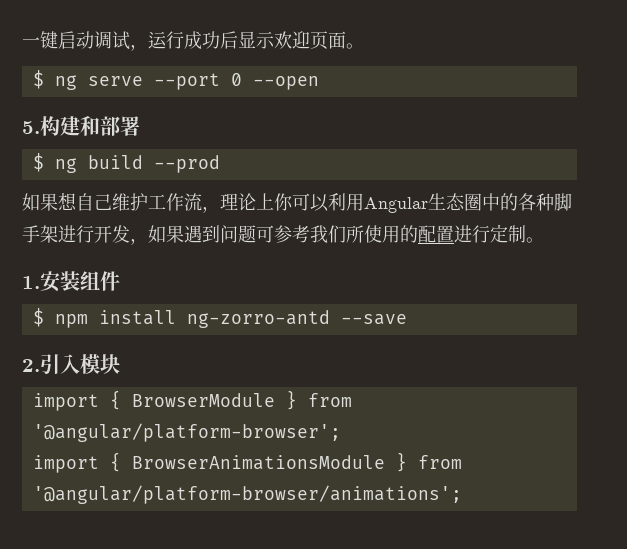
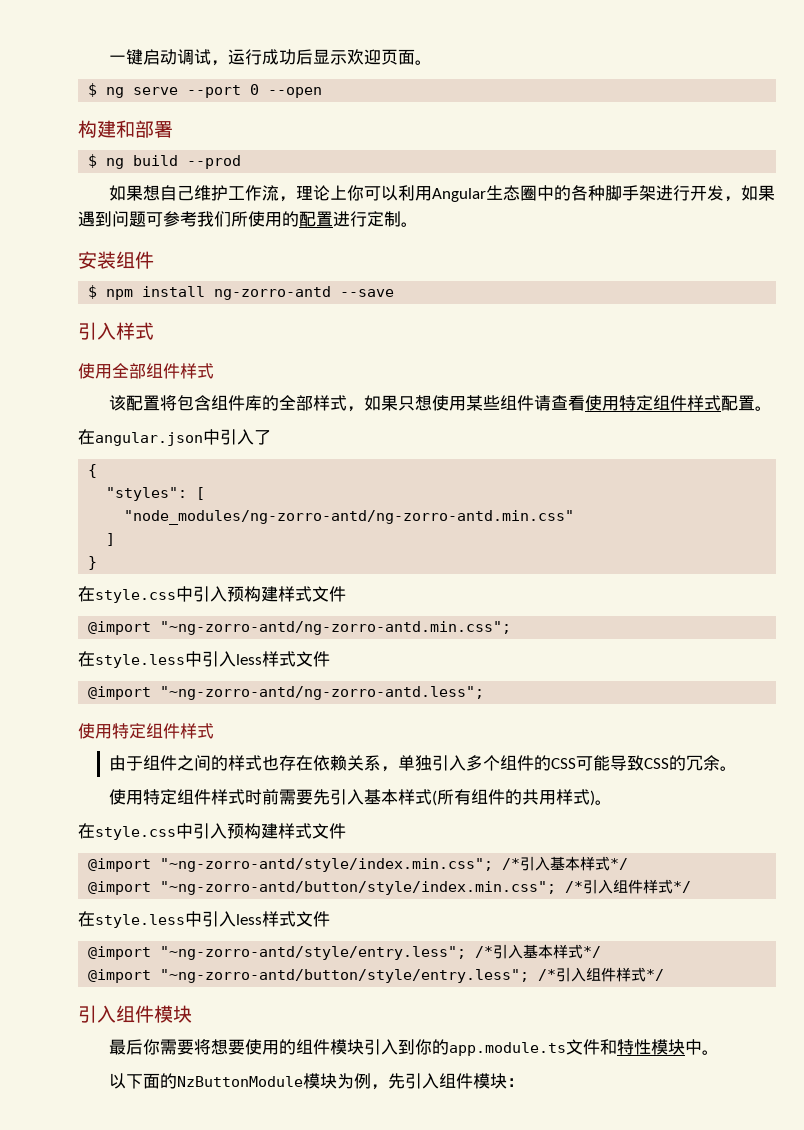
[22,121,40,134] 5. -> (323, 92) none
[22,276,40,289] 1. -> (418, 224) none
[22,354,120,375] [32,390,352,411] [32,423,341,442] [32,452,462,473] [32,485,462,504] 2.引入模块 // import { BrowserModule } from '@angular/platform-browser'; // import { BrowserAnimationsModule } from '@angular/platform-browser/animations'; -> [78,322,154,340] [78,363,214,379] [108,395,772,412] [78,429,271,446] [88,464,98,478] [106,487,206,501] [124,510,575,525] [106,533,116,546] [88,556,98,570] [78,586,346,603] [88,621,512,635] [78,651,330,668] [88,686,485,700] [78,723,214,739] [109,755,738,772] [108,789,612,806] [78,823,346,840] [88,856,629,872] [88,879,692,895] [78,911,330,928] [88,944,602,960] [88,967,665,983] [78,1005,192,1023] [108,1039,719,1056] [108,1073,524,1090] 引入样式 // 使用全部组件样式 // 该配置将包含组件库的全部样式，如果只想使用某些组件请查看使用特定组件样式配置。 // 在angular.json中引入了 // { // "styles": [ // "node_modules/ng-zorro-antd/ng-zorro-antd.min.css" // ] // } // 在style.css中引入预构建样式文件 // @import "~ng-zorro-antd/ng-zorro-antd.min.css"; // 在style.less中引入less样式文件 // @import "~ng-zorro-antd/ng-zorro-antd.less"; // 使用特定组件样式 // 由于组件之间的样式也存在依赖关系，单独引入多个组件的CSS可能导致CSS的冗余。 // 使用特定组件样式时前需要先引入基本样式(所有组件的共用样式)。 // 在style.css中引入预构建样式文件 // @import "~ng-zorro-antd/style/index.min.css"; /*引入基本样式*/ // @import "~ng-zorro-antd/button/style/index.min.css"; /*引入组件样式*/ // 在style.less中引入less样式文件 // @import "~ng-zorro-antd/style/entry.less"; /*引入基本样式*/ // @import "~ng-zorro-antd/button/style/entry.less"; /*引入组件样式*/ // 引入组件模块 // 最后你需要将想要使用的组件模块引入到你的app.module.ts文件和特性模块中。 // 以下面的NzButtonModule模块为例，先引入组件模块：

